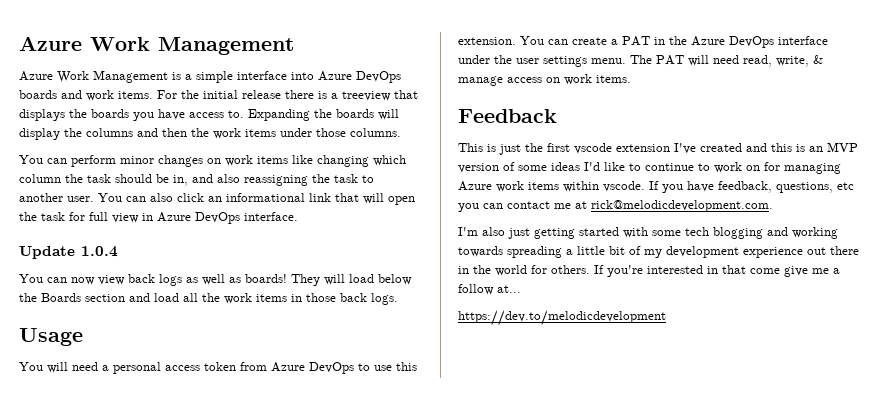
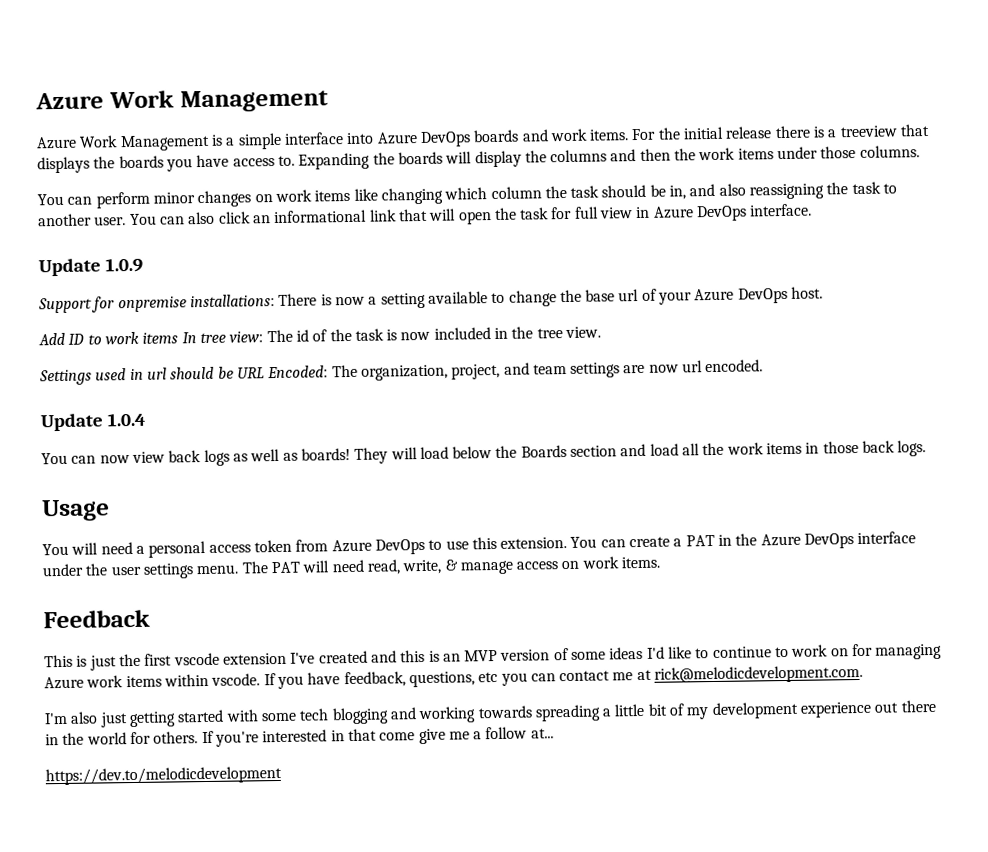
(298, 216) none -> [38,257,143,277] [38,286,824,314] [38,326,602,346] [39,359,764,386] // Update 1.0.9 // Support for onpremise installations: There is now a setting available to change the base url of your Azure DevOps host. // Add ID to work items In tree view: The id of the task is now included in the tree view. // Settings used in url should be URL Encoded: The organization, project, and team settings are now url encoded.

